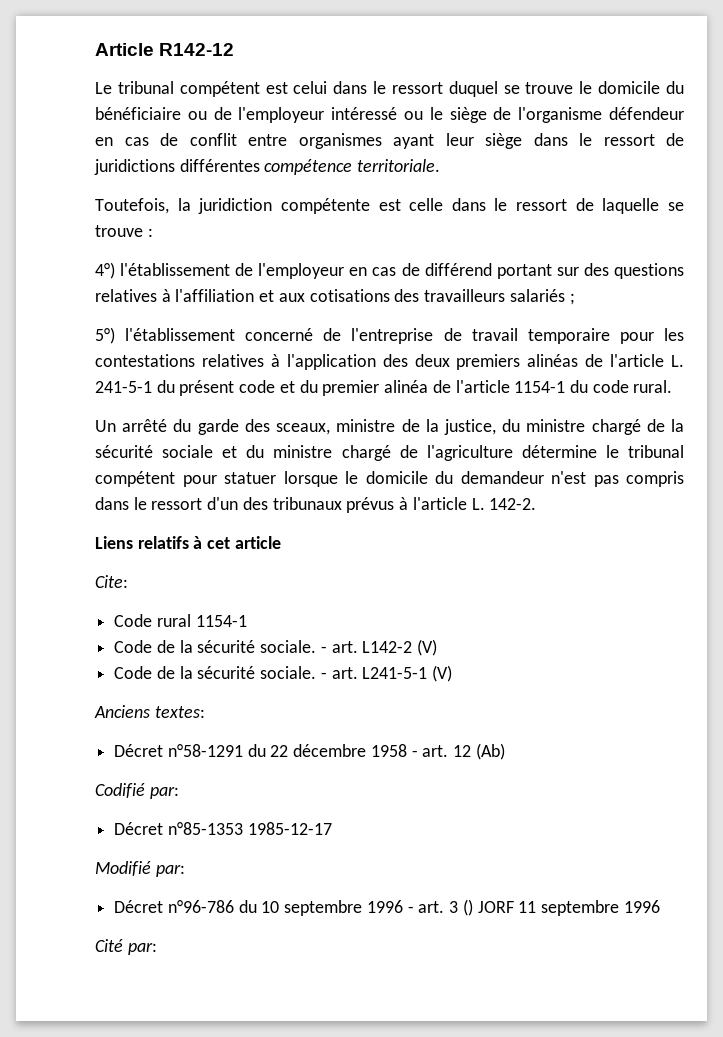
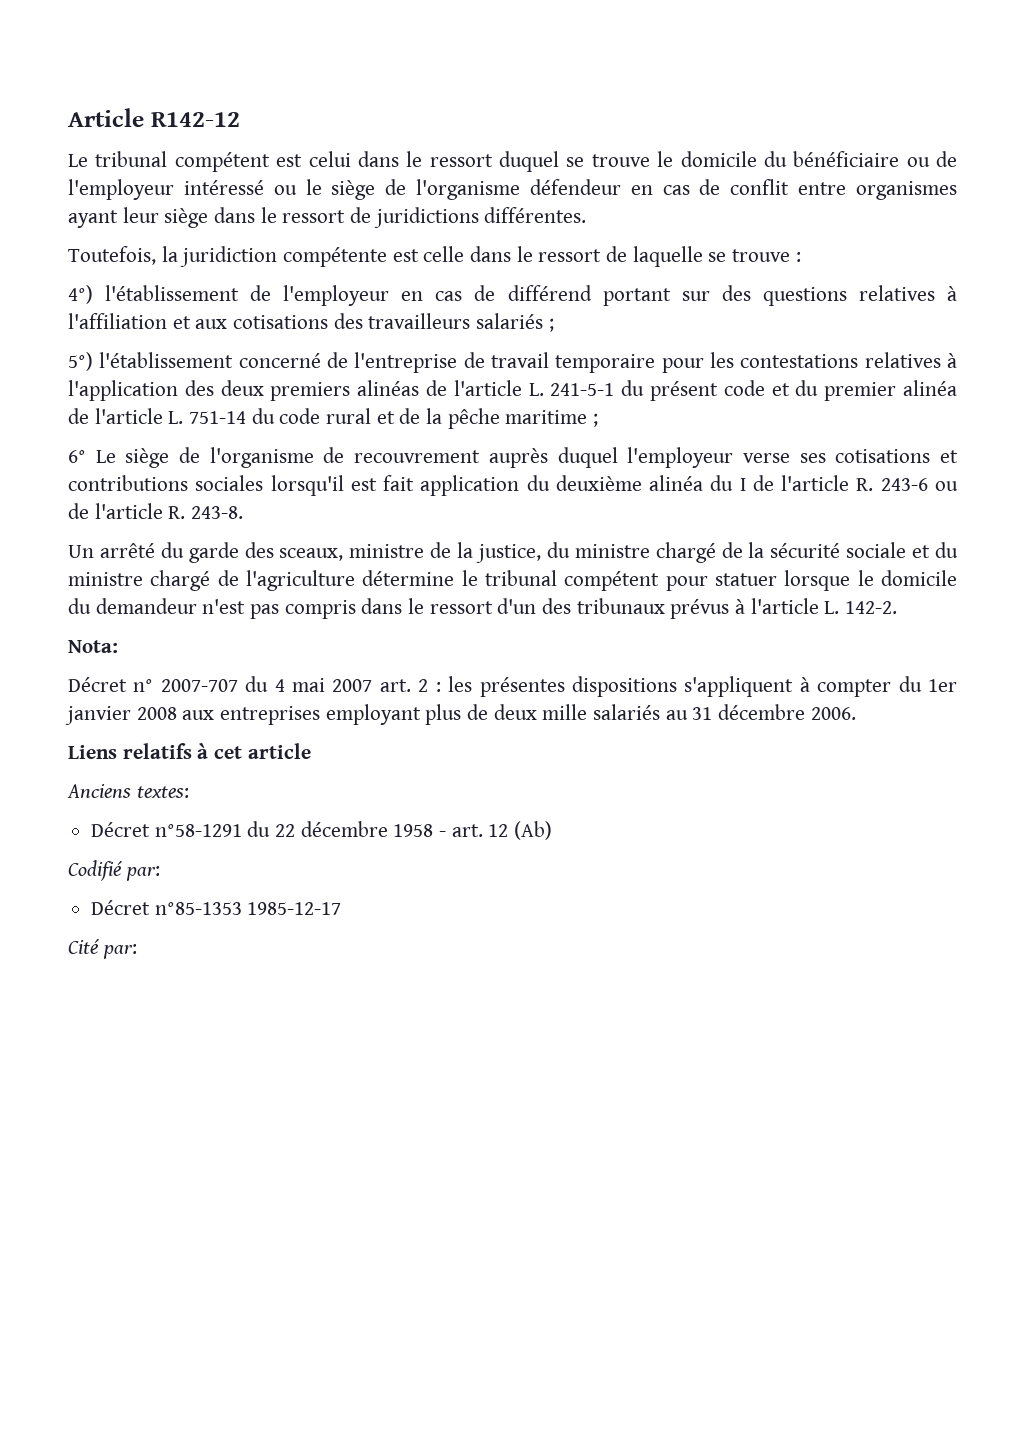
[179,159,441,175] différentes compétence territoriale. -> [484,207,587,223] différentes.
[514,380,673,393] 1154-1 du code rural. -> [168,408,599,429] [68,447,959,468] [68,475,958,496] [68,503,244,519] L. 751-14 du code rural et de la pêche maritime ; // 6° Le siège de l'organisme de recouvrement auprès duquel l'employeur verse ses cotisations et contributions sociales lorsqu'il est fait application du deuxième alinéa du I de l'article R. 243-6 ou de l'article R. 243-8.
(537, 504) none -> [68,640,118,653] [68,676,957,697] [65,704,856,725] // Nota: // Décret n° 2007-707 du 4 mai 2007 art. 2 : les présentes dispositions s'appliquent à compter du 1er janvier 2008 aux entreprises employant plus de deux mille salariés au 31 décembre 2006.
[95,575,128,588] [114,614,247,627] [114,639,438,656] [114,665,453,682] // Cite: // Code rural 1154-1 // Code de la sécurité sociale. - art. L142-2 (V) // Code de la sécurité sociale. - art. L241-5-1 (V) -> (311, 751) none
[95,861,185,877] [114,899,660,916] // Modifié par: // Décret n°96-786 du 10 septembre 1996 - art. 3 () JORF 11 septembre 1996 -> (342, 908) none

